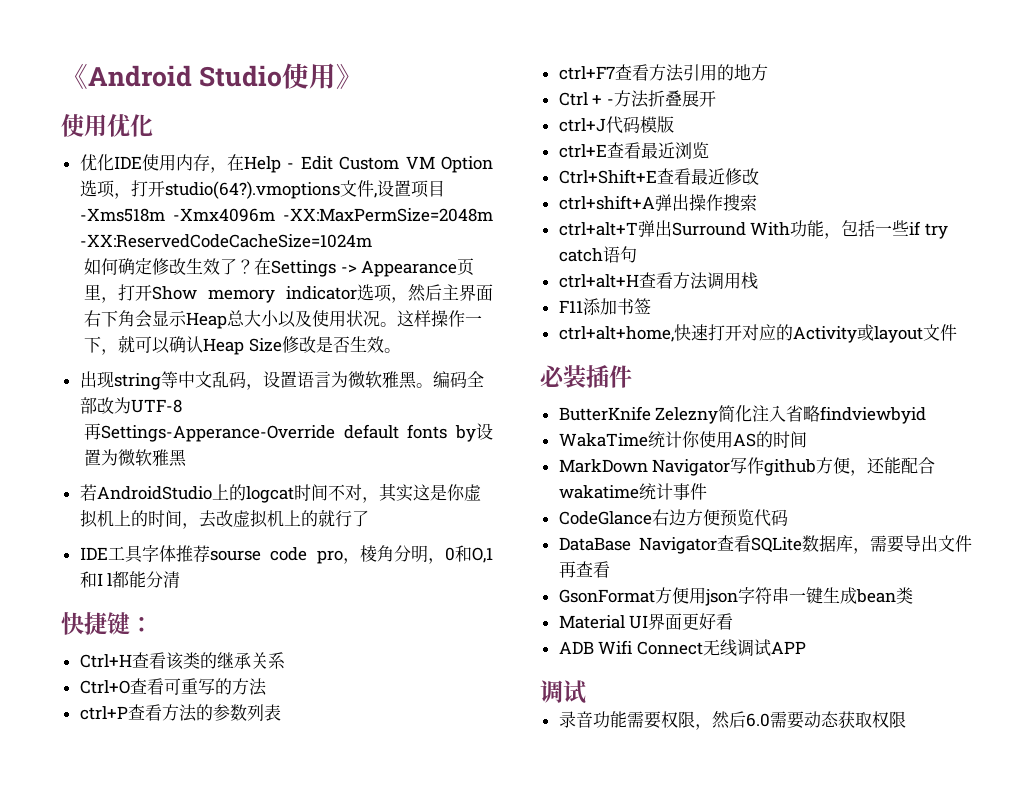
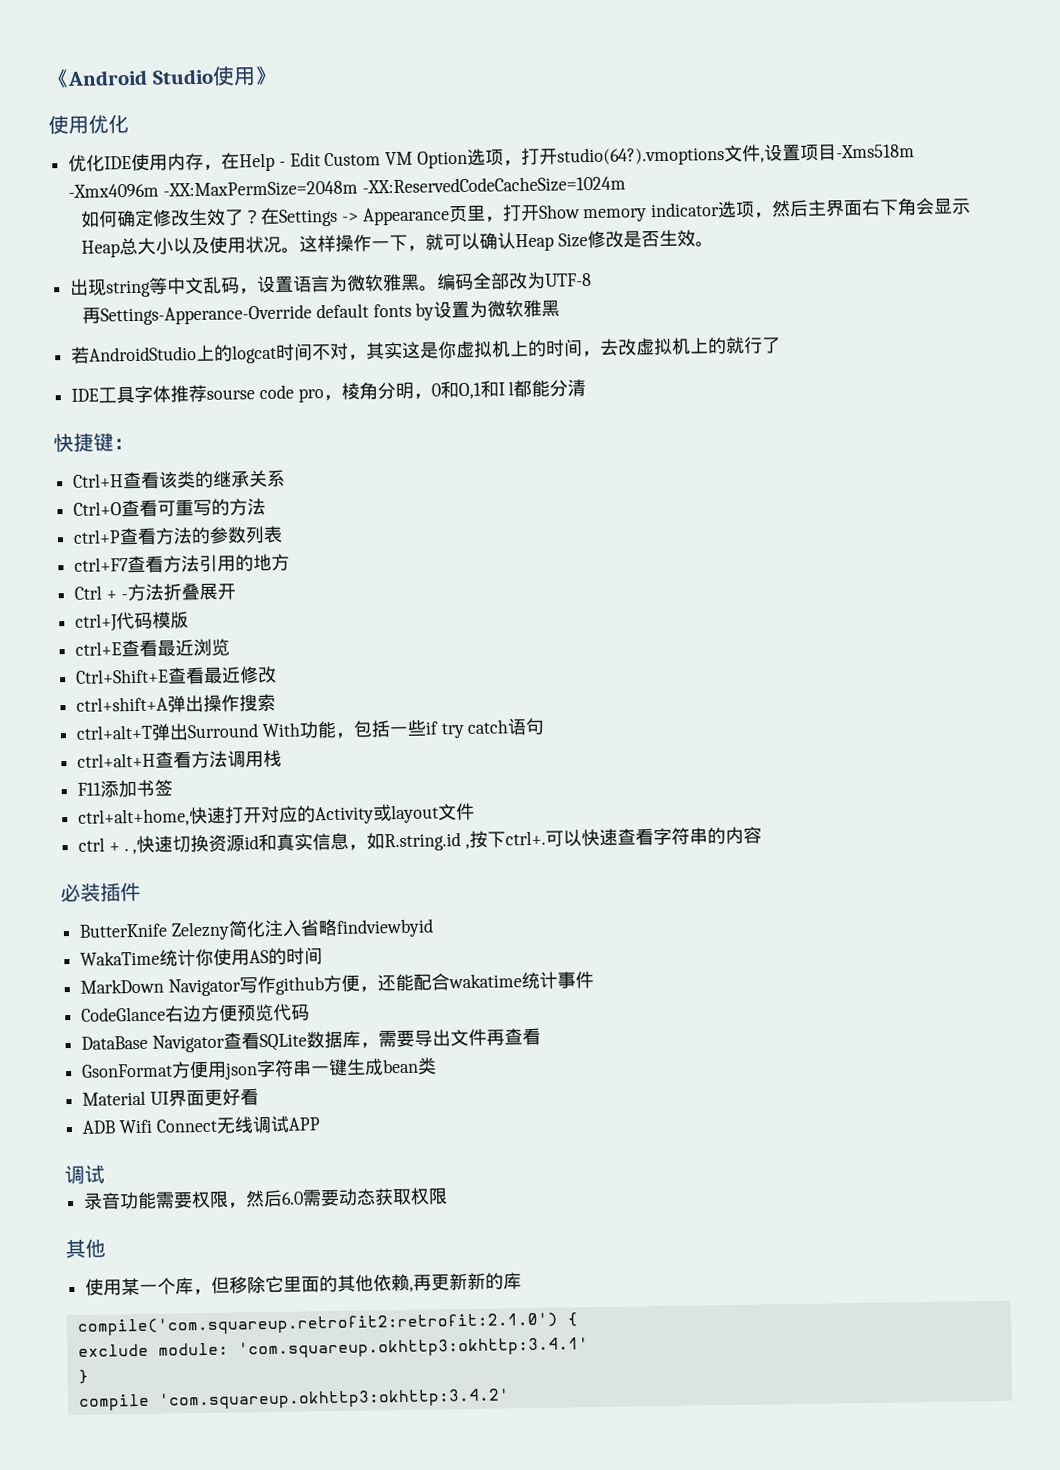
(957, 332) none -> [78,826,763,855] // ctrl + . ,快速切换资源id和真实信息，如R.string.id ,按下ctrl+.可以快速查看字符串的内容
(906, 719) none -> [65,1238,106,1259] [85,1272,523,1296] [76,1312,578,1336] [77,1337,589,1359] [77,1369,89,1384] [77,1388,510,1411] // 其他 // 使用某一个库，但移除它里面的其他依赖,再更新新的库 // compile('com.squareup.retrofit2:retrofit:2.1.0') { // exclude module: 'com.squareup.okhttp3:okhttp:3.4.1' // } // compile 'com.squareup.okhttp3:okhttp:3.4.2'

